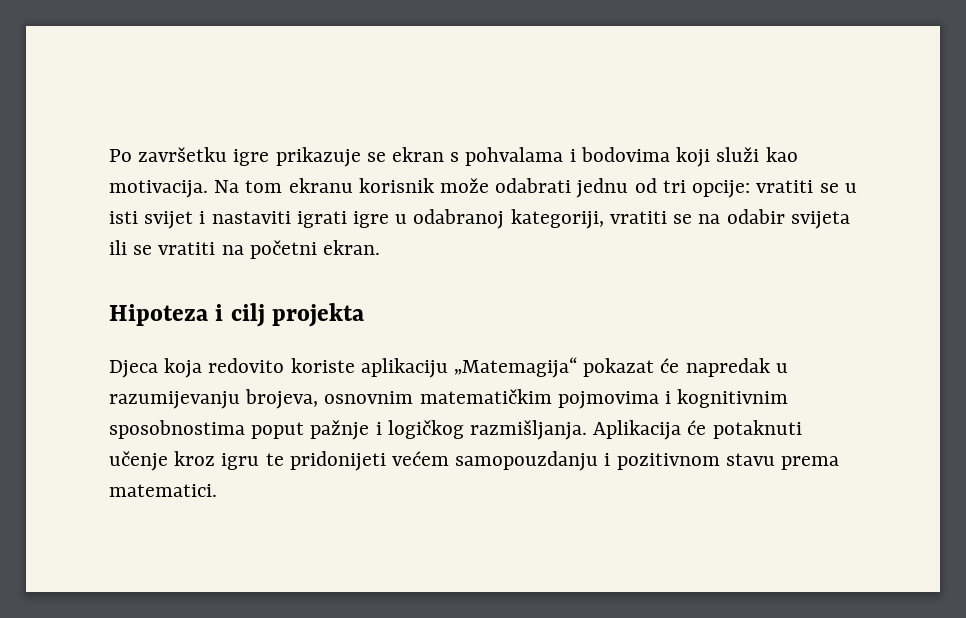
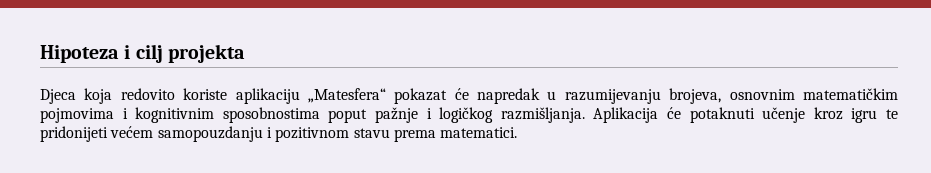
[109,147,798,167] [109,178,857,198] [109,209,850,229] [109,240,381,259] Po završetku igre prikazuje se ekran s pohvalama i bodovima koji služi kao motivacija. Na tom ekranu korisnik može odabrati jednu od tri opcije: vratiti se u isti svijet i nastaviti igrati igre u odabranoj kategoriji, vratiti se na odabir svijeta ili se vratiti na početni ekran. // -> (40, 54) none
[454,357,578,378] „Matemagija“ -> [307,88,386,103] „Matesfera“

